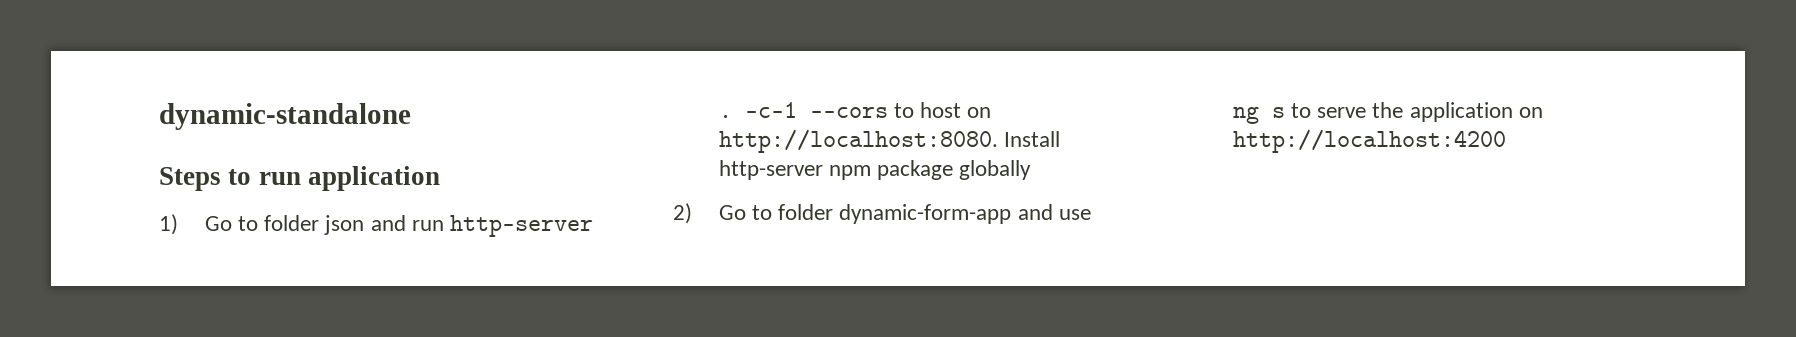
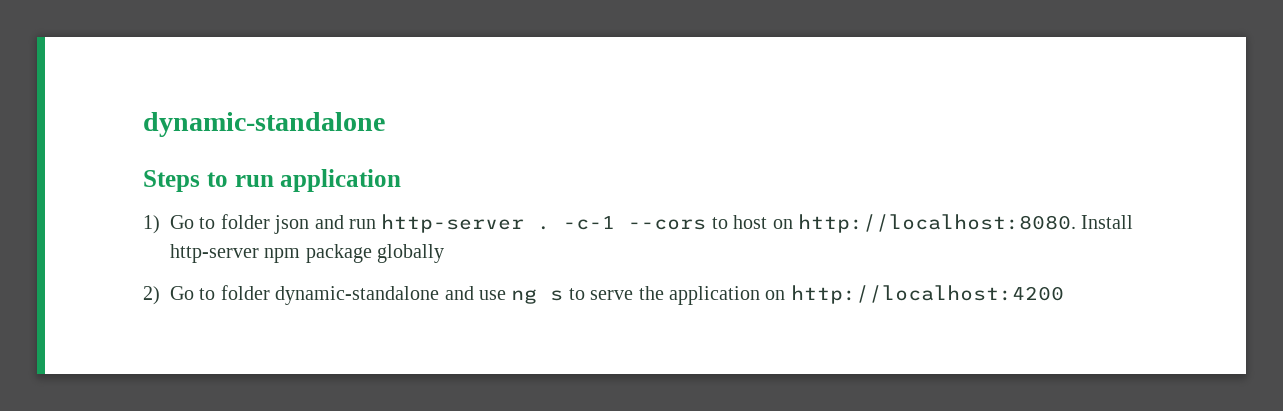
[839,204,1012,224] dynamic-form-app -> [275,286,440,305] dynamic-standalone

